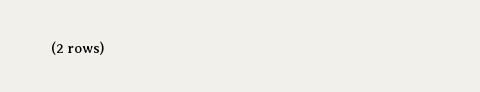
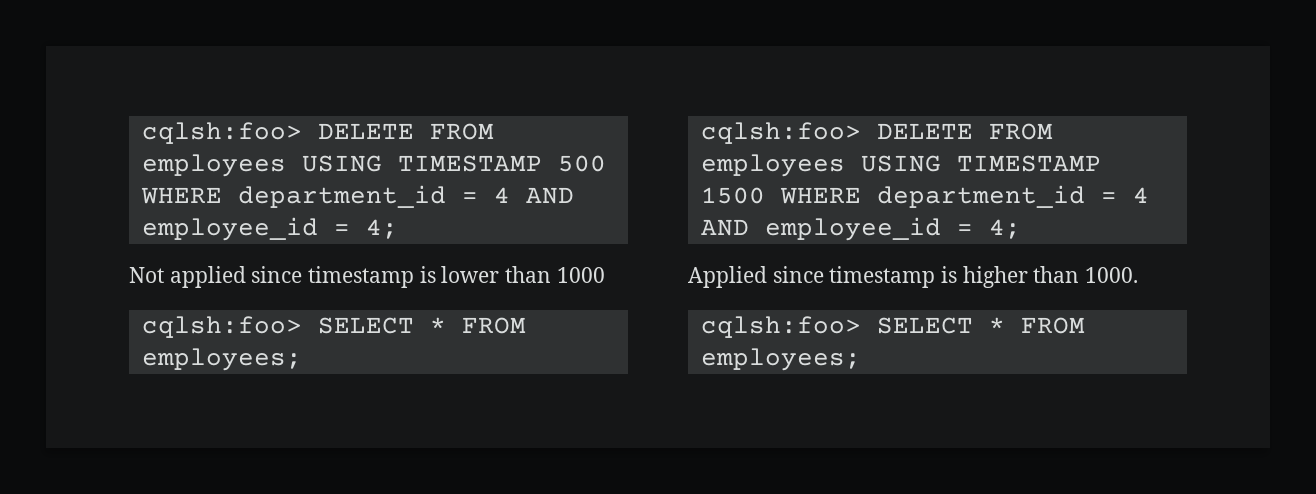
[51,41,104,55] (2 rows) -> [141,122,494,144] [141,154,606,177] [140,185,574,208] [141,217,398,241] [129,266,605,288] [141,316,526,338] [141,348,302,371] [700,122,1053,144] [700,154,1101,177] [700,185,1149,208] [700,217,1021,241] [688,266,1139,288] [700,316,1085,338] [700,348,861,371] cqlsh:foo> DELETE FROM employees USING TIMESTAMP 500 WHERE department_id = 4 AND employee_id = 4; // Not applied since timestamp is lower than 1000 // cqlsh:foo> SELECT * FROM employees; // cqlsh:foo> DELETE FROM employees USING TIMESTAMP 1500 WHERE department_id = 4 AND employee_id = 4; // Applied since timestamp is higher than 1000. // cqlsh:foo> SELECT * FROM employees;

